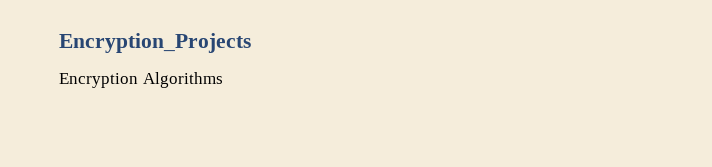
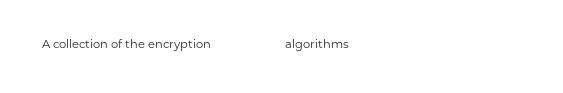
[59,33,251,53] [59,72,223,88] Encryption_Projects // Encryption Algorithms -> [42,39,349,51] A collection of the encryption algorithms

